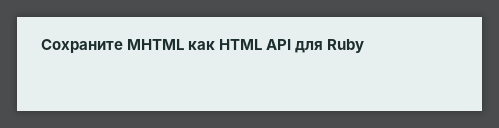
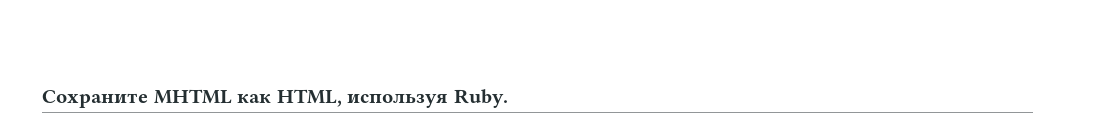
[219,39,365,53] HTML API для Ruby -> [276,89,508,108] HTML, используя Ruby.

